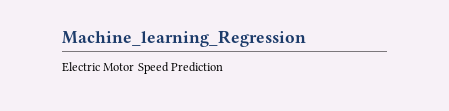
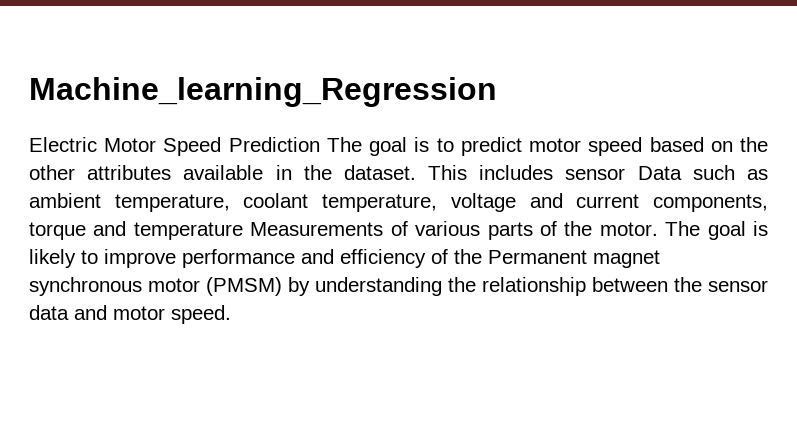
(224, 67) none -> [326,137,769,156] [29,165,768,180] [29,193,768,212] [29,221,768,240] [29,249,660,268] [29,277,768,296] [29,305,231,324] The goal is to predict motor speed based on the other attributes available in the dataset. This includes sensor Data such as ambient temperature, coolant temperature, voltage and current components, torque and temperature Measurements of various parts of the motor. The goal is likely to improve performance and efficiency of the Permanent magnet synchronous motor (PMSM) by understanding the relationship between the sensor data and motor speed.

